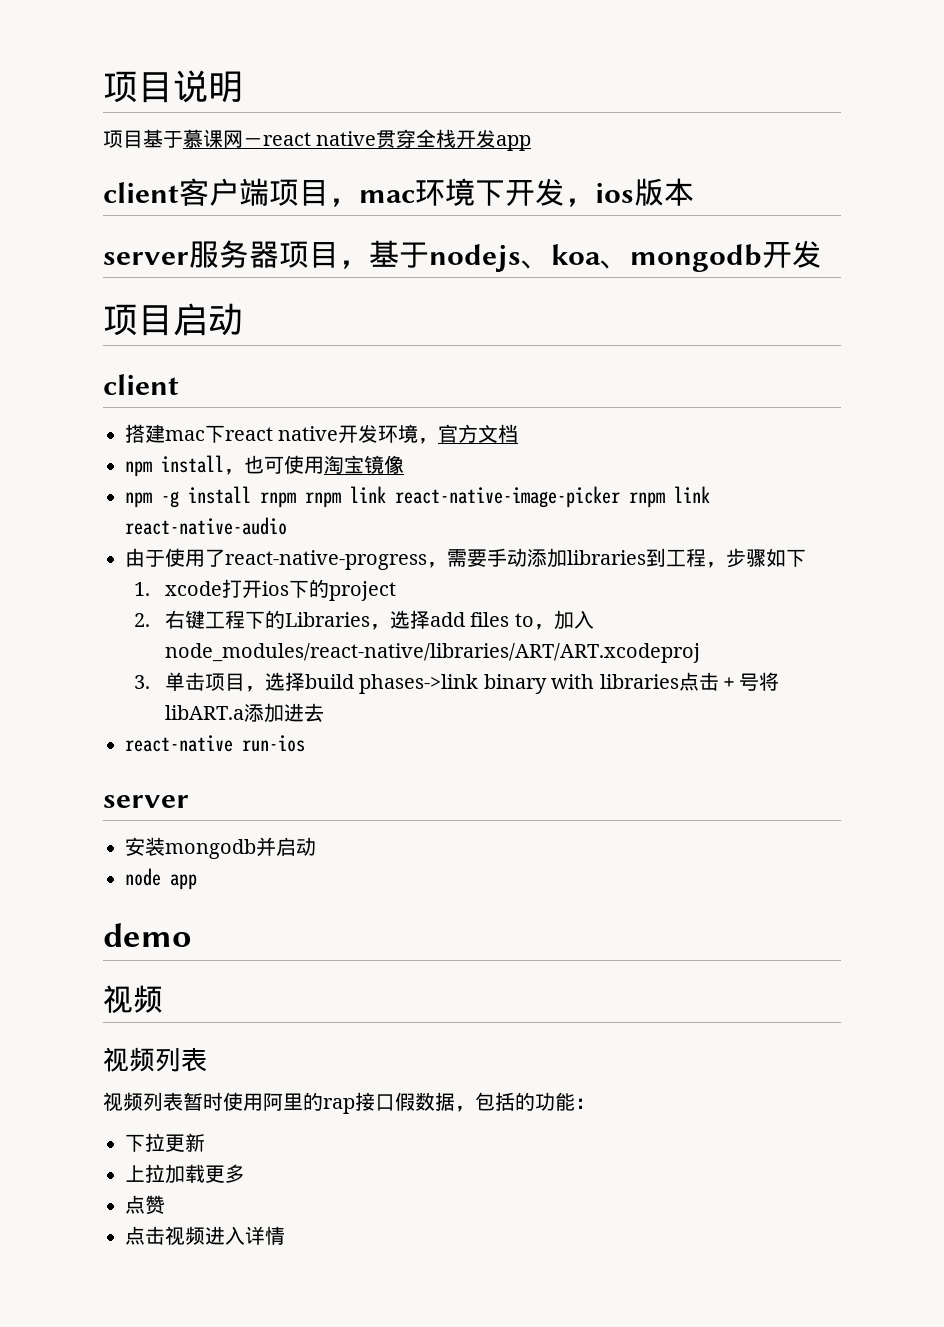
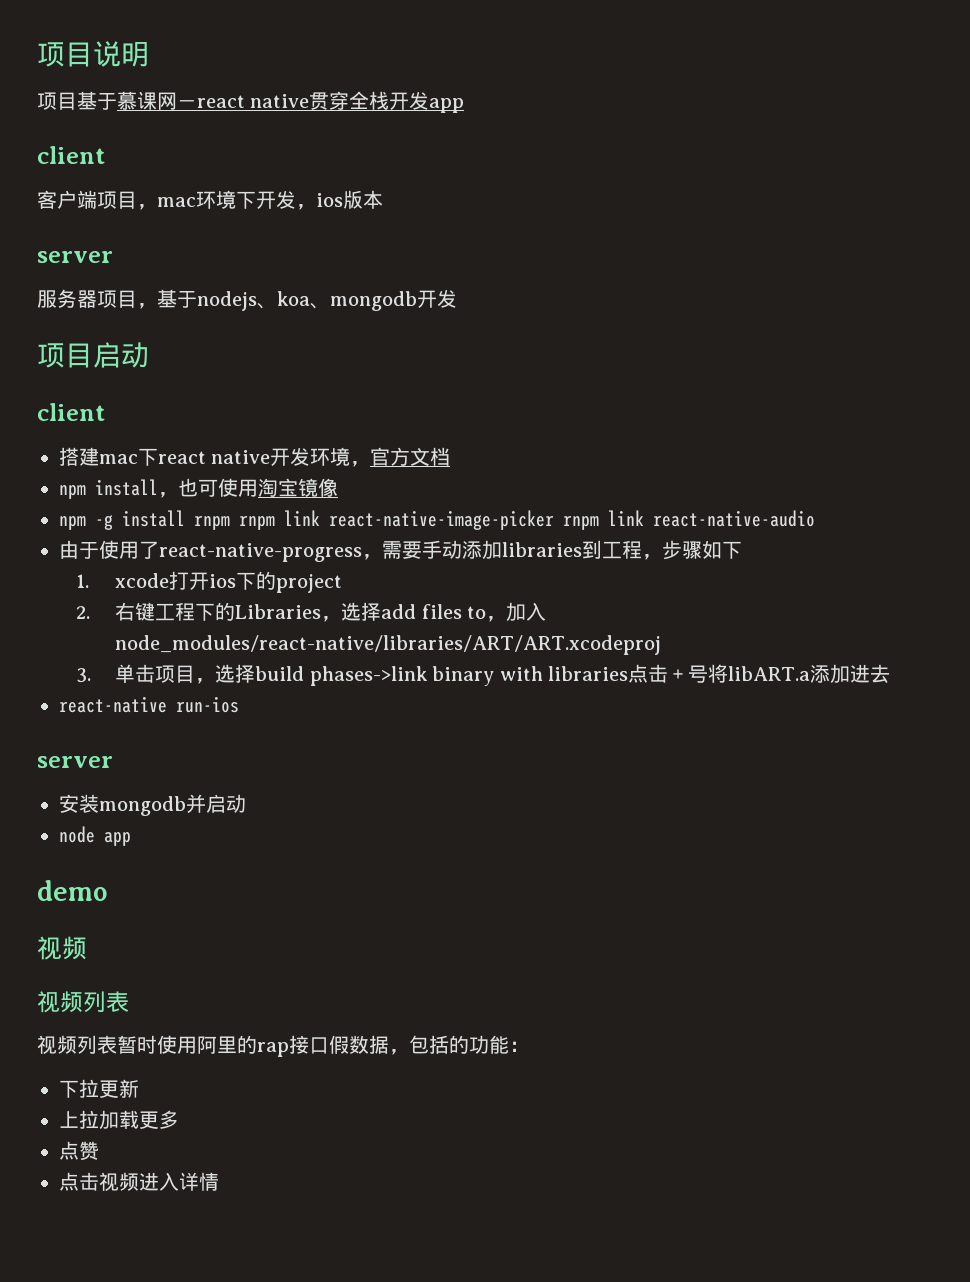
(179, 192) none -> (105, 155) //
(189, 258) none -> (113, 257) //

